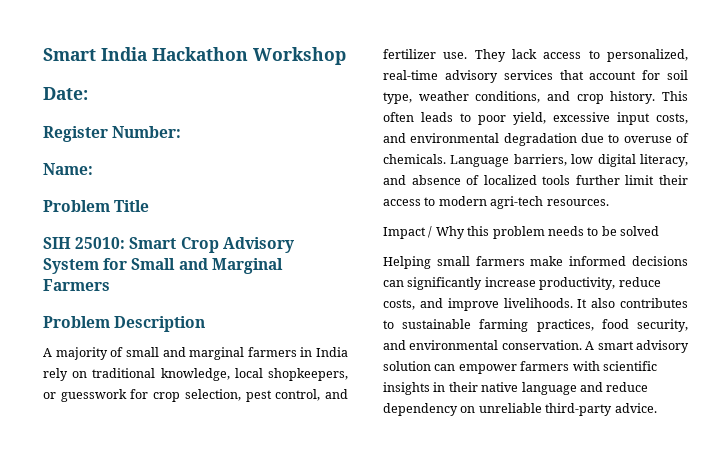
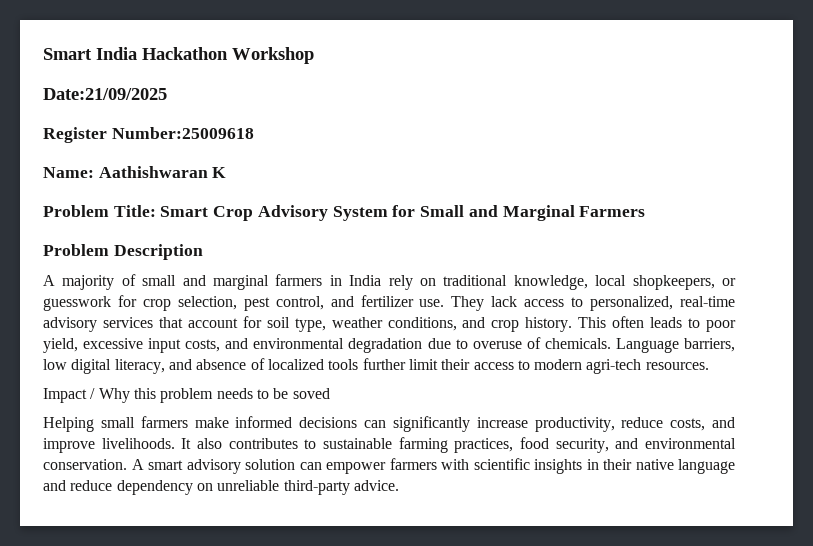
[43,87,88,100] Date: -> [43,88,167,100] Date:21/09/2025
[112,126,182,138] Number: -> [111,127,254,139] Number:25009618
[43,200,150,212] [43,237,126,249] // Problem Title // SIH 25010: -> [98,166,227,178] [43,205,156,217] Aathishwaran K // Problem Title:
[620,226,659,236] solved -> [292,388,330,399] soved

